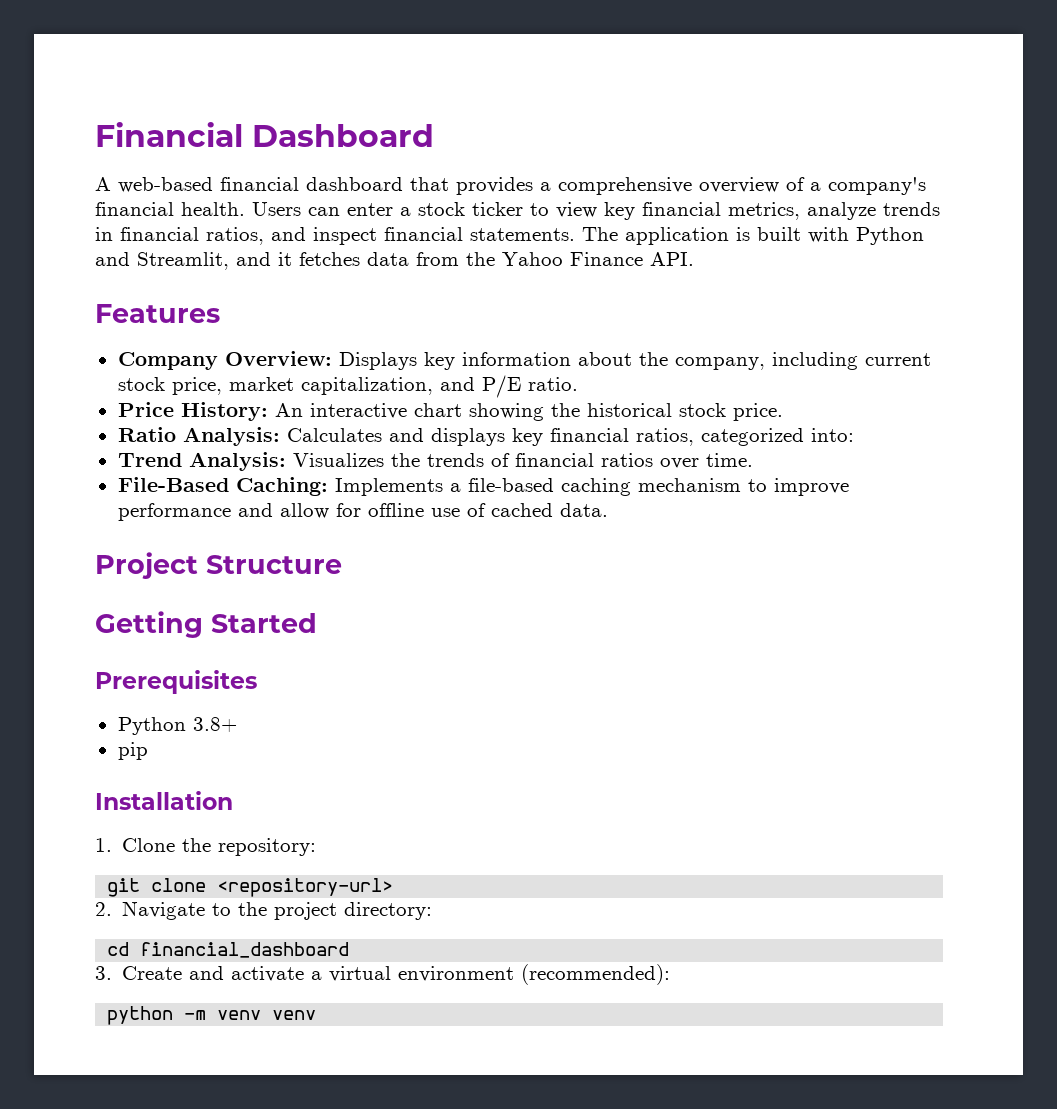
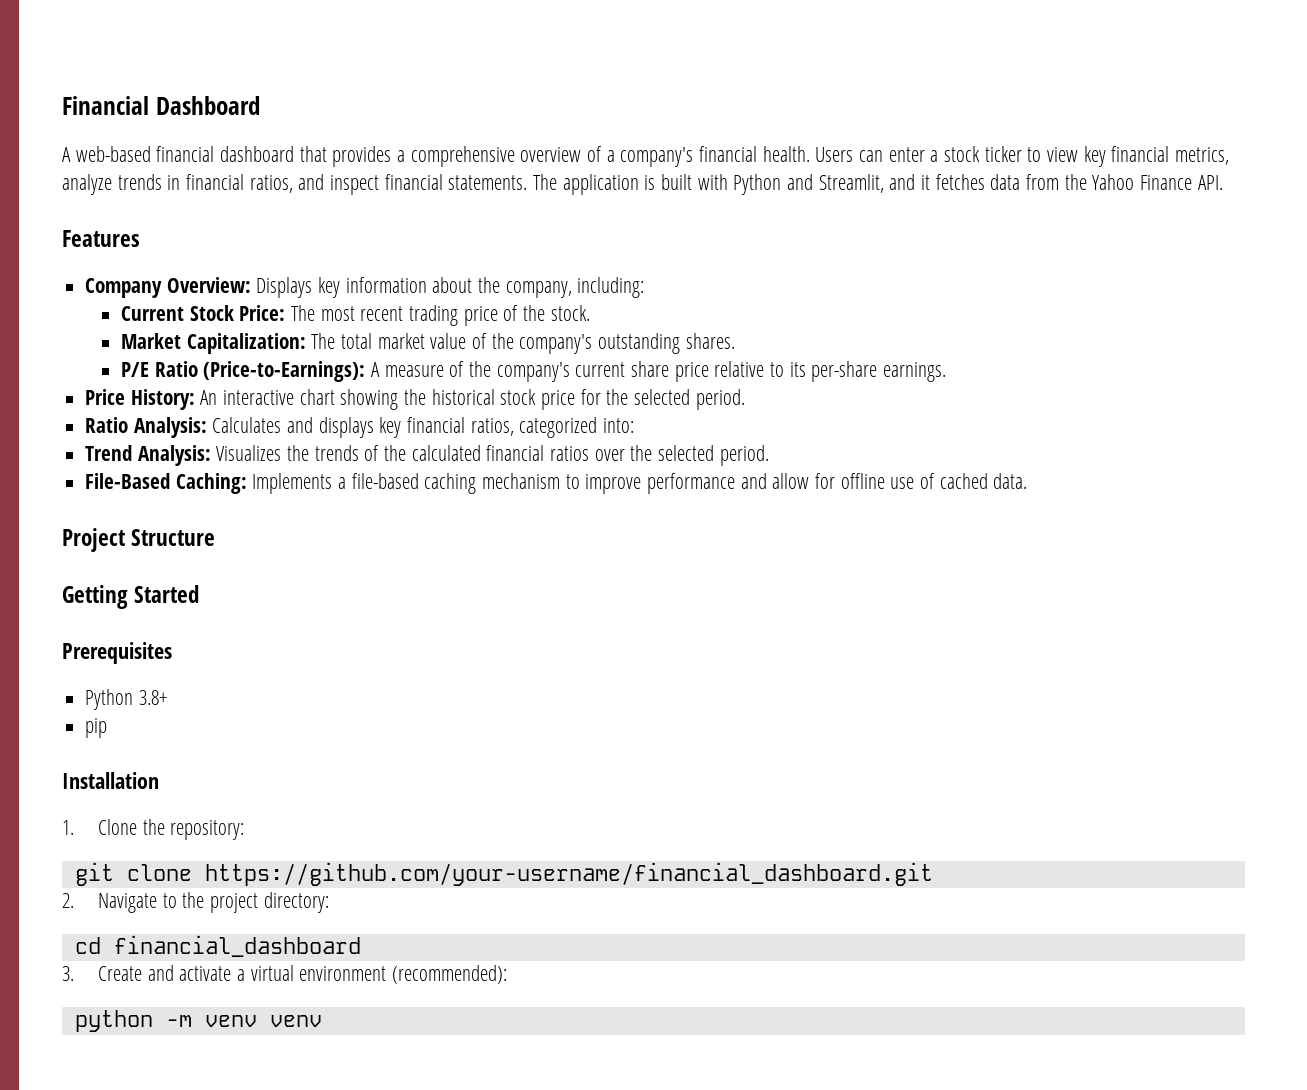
[771,352,931,370] [117,375,578,398] including current stock price, market capitalization, and P/E ratio. -> [577,277,645,298] [121,305,590,326] [121,333,735,354] [121,361,947,382] including: // Current Stock Price: The most recent trading price of the stock. // Market Capitalization: The total market value of the company's outstanding shares. // P/E Ratio (Price-to-Earnings): A measure of the company's current share price relative to its per-share earnings.
[732,403,783,421] price. -> [541,389,745,410] price for the selected period.
(510, 460) none -> [384,445,481,461] the calculated
[705,453,753,467] time. -> [630,445,769,466] the selected period.
[217,878,394,897] <repository-url> -> [204,862,933,886] https://github.com/your-username/financial_dashboard.git

